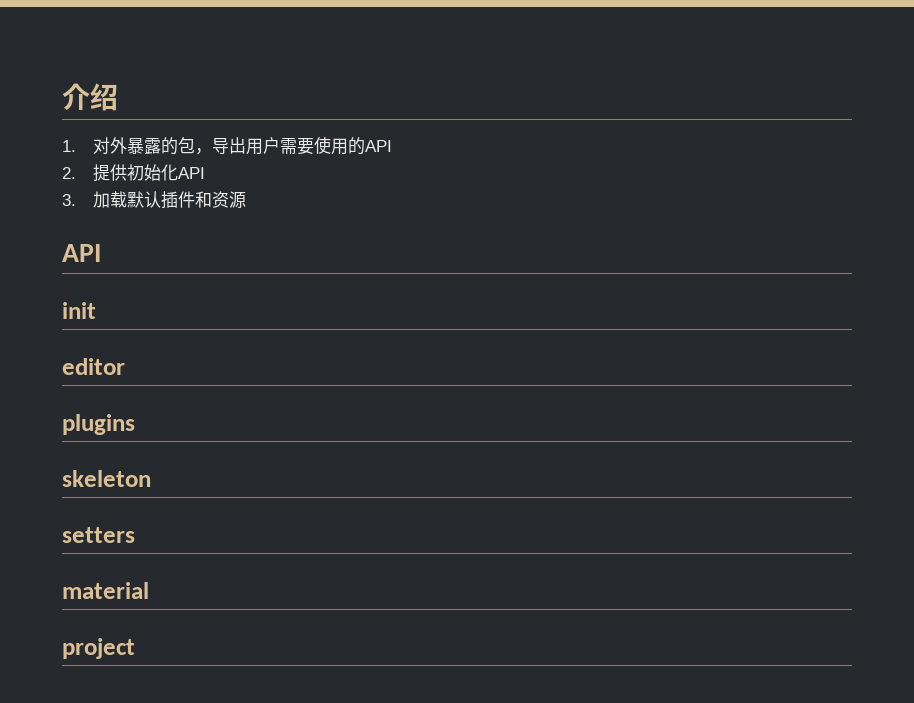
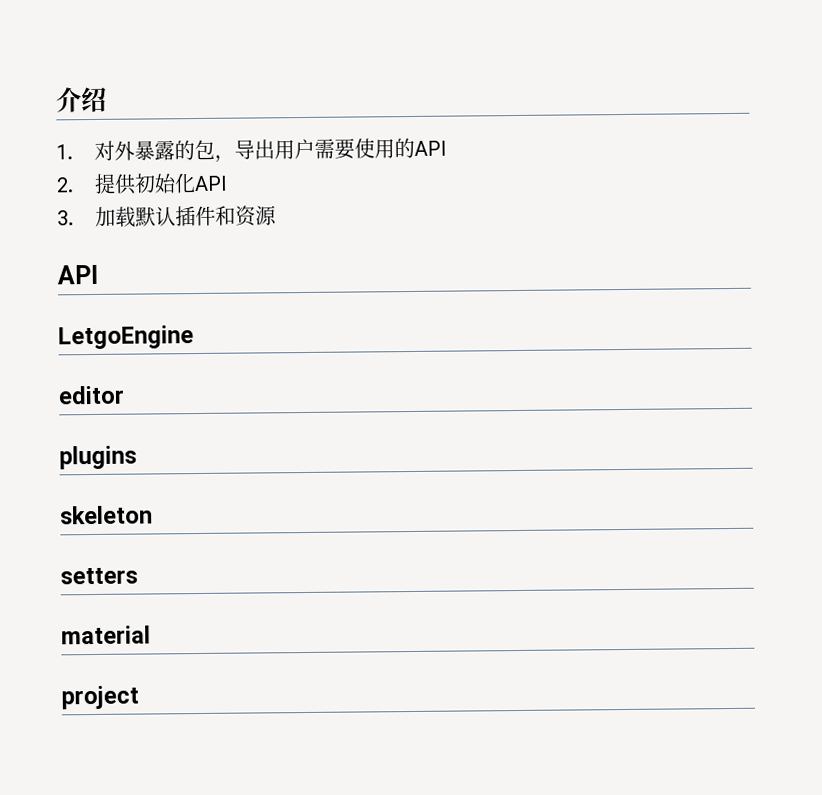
[62,302,96,319] init -> [58,325,194,350] LetgoEngine

